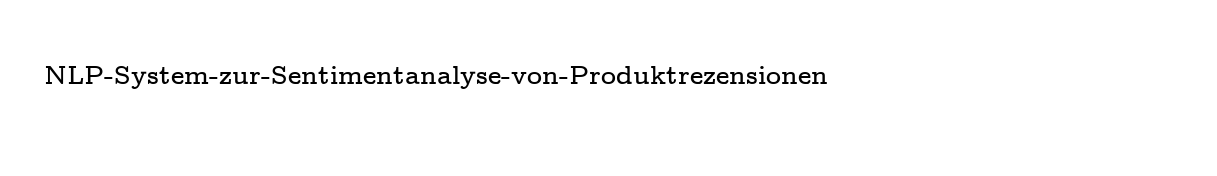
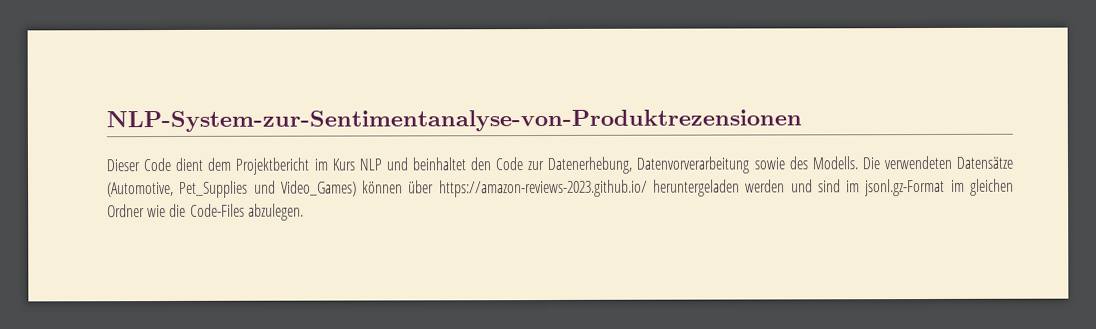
(828, 77) none -> [106,155,1015,175] [107,178,1015,198] [107,203,304,221] // Dieser Code dient dem Projektbericht im Kurs NLP und beinhaltet den Code zur Datenerhebung, Datenvorverarbeitung sowie des Modells. Die verwendeten Datensätze (Automotive, Pet_Supplies und Video_Games) können über https://amazon-reviews-2023.github.io/ heruntergeladen werden und sind im jsonl.gz-Format im gleichen Ordner wie die Code-Files abzulegen.

